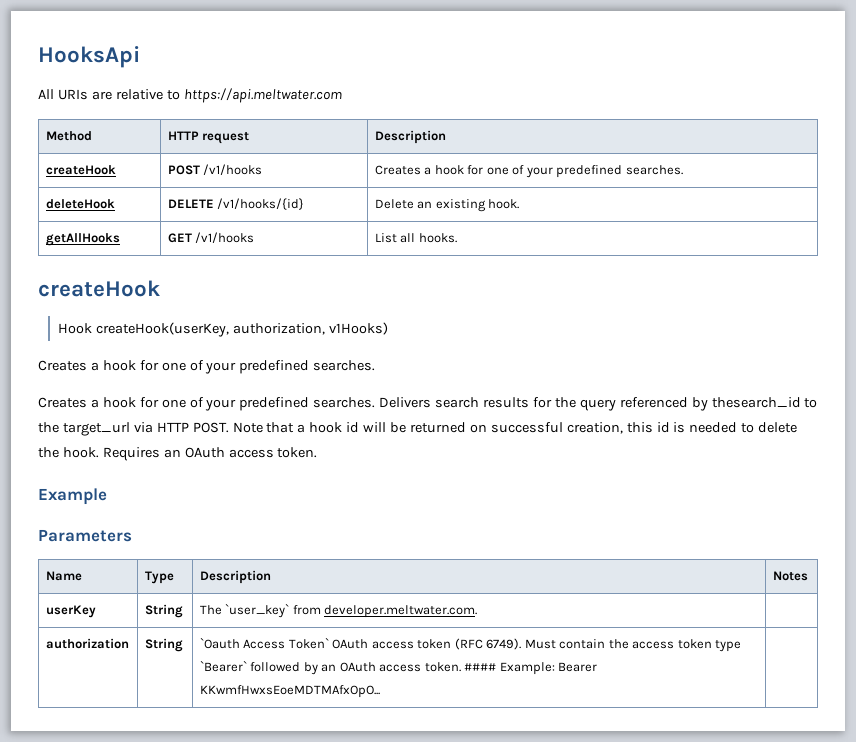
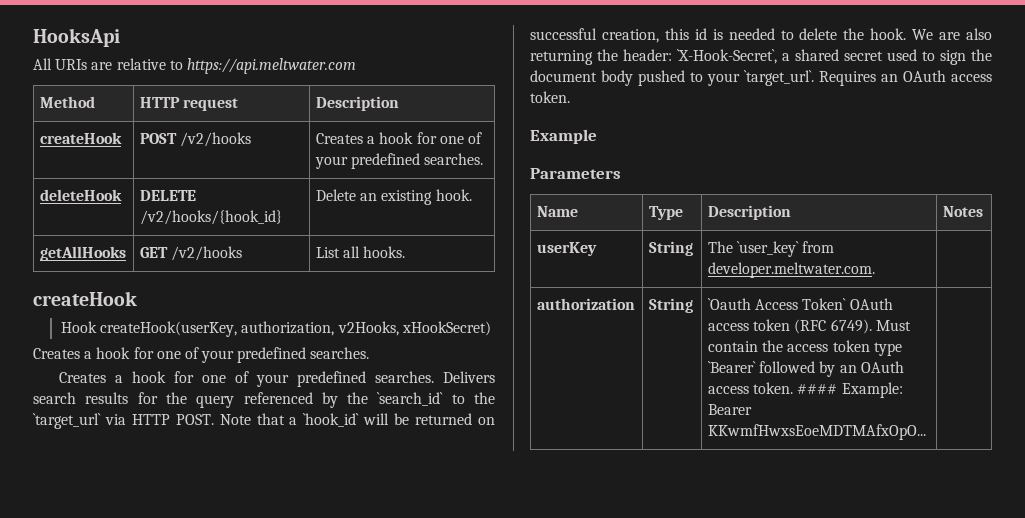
[203,164,263,175] /v1/hooks -> [180,132,252,147] /v2/hooks
[217,198,305,210] /v1/hooks/{id} -> [139,210,282,225] /v2/hooks/{hook_id}
[195,232,255,243] /v1/hooks -> [171,246,243,261] /v2/hooks
[328,322,388,335] v1Hooks) -> [337,321,491,336] v2Hooks, xHookSecret)
[711,397,801,408] thesearch_id -> [347,392,444,406] the `search_id`
[62,422,130,436] target_url -> [33,413,101,429] `target_url`
[309,422,360,433] hook id -> [303,413,360,427] `hook_id`
(99, 452) none -> [912,28,993,40] [530,49,992,65] [530,70,814,86] We are also returning the header: `X-Hook-Secret`, a shared secret used to sign the document body pushed to your `target_url`.

